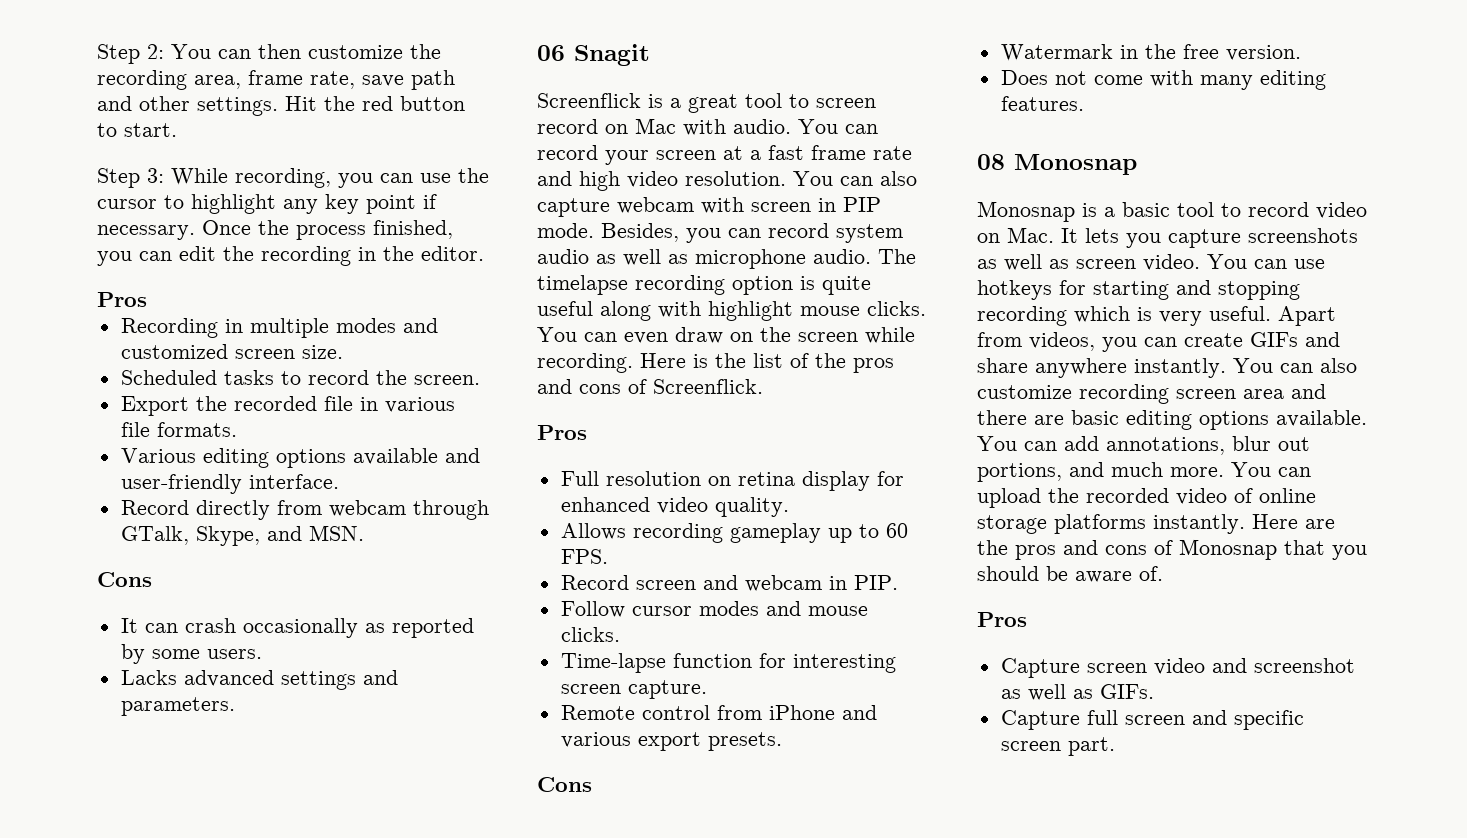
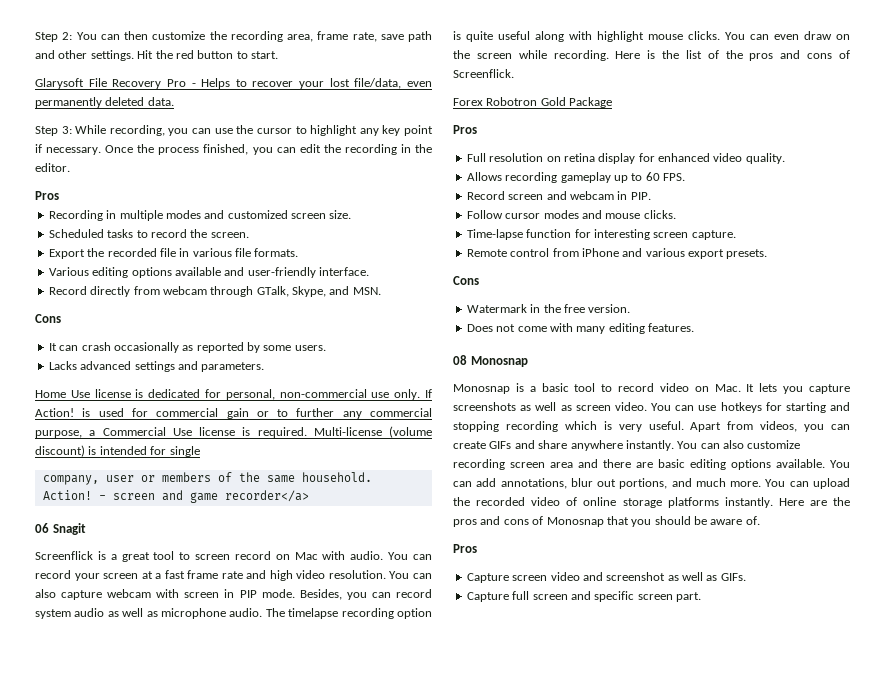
(177, 130) none -> [35,78,432,89] [35,97,174,108] // Glarysoft File Recovery Pro - Helps to recover your lost file/data, even permanently deleted data.
(235, 706) none -> [35,389,433,400] [35,408,433,419] [35,426,432,438] [35,445,200,457] [42,472,372,485] [42,490,309,503] // Home Use license is dedicated for personal, non-commercial use only. If Action! is used for commercial gain or to further any commercial purpose, a Commercial Use license is required. Multi-license (volume discount) is intended for single // company, user or members of the same household. Action! - screen and game recorder</a>
(763, 386) none -> [453,97,613,108] // Forex Robotron Gold Package

